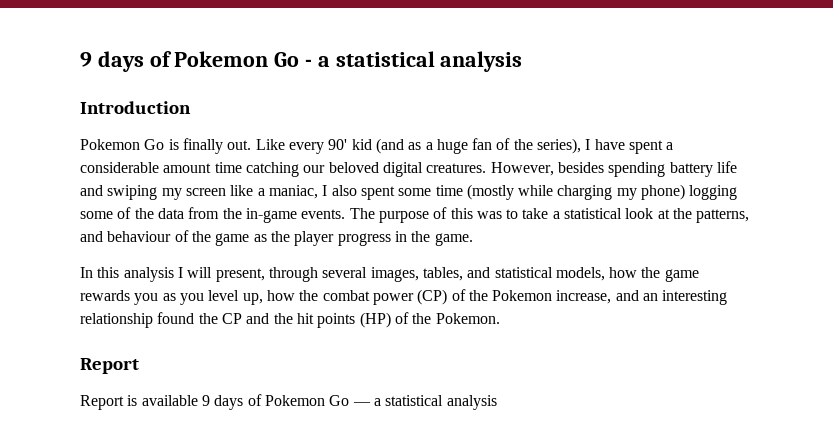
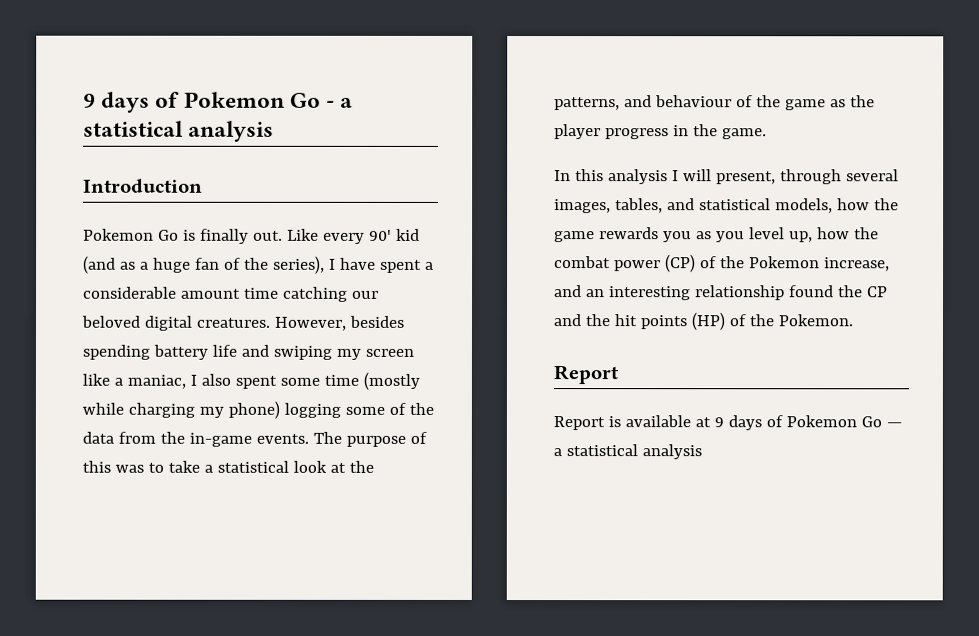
(198, 400) none -> [694,417,711,428] at

